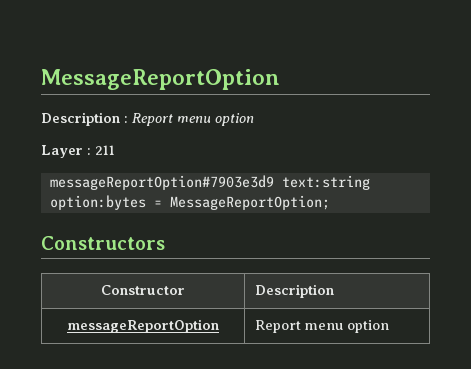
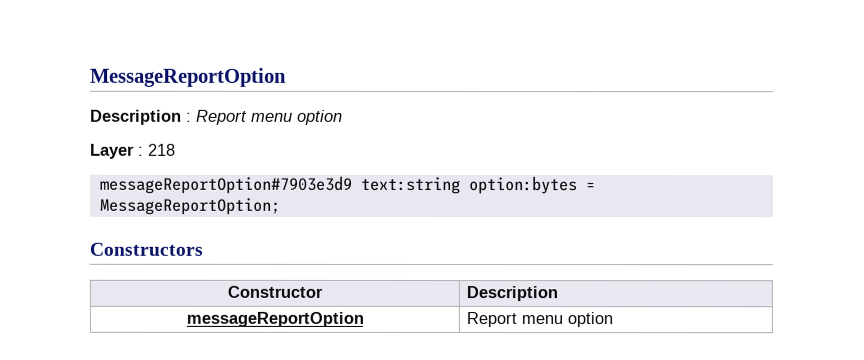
[95,145,115,155] 211 -> [148,143,176,156] 218

